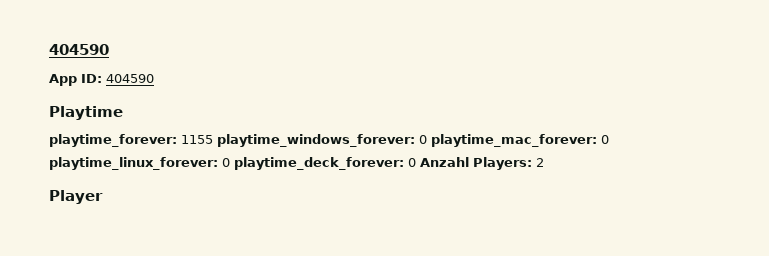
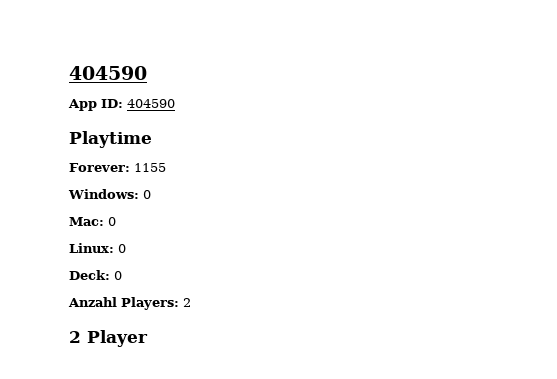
[49,134,177,147] playtime_forever: -> [69,163,130,172] Forever:
[217,134,609,147] [49,157,416,170] playtime_windows_forever: 0 playtime_mac_forever: 0 playtime_linux_forever: 0 playtime_deck_forever: 0 -> [68,189,151,199] [69,217,116,226] [69,243,126,253] [69,270,122,280] // Windows: 0 // Mac: 0 // Linux: 0 // Deck: 0 //
(544, 162) none -> [69,331,81,343] 2

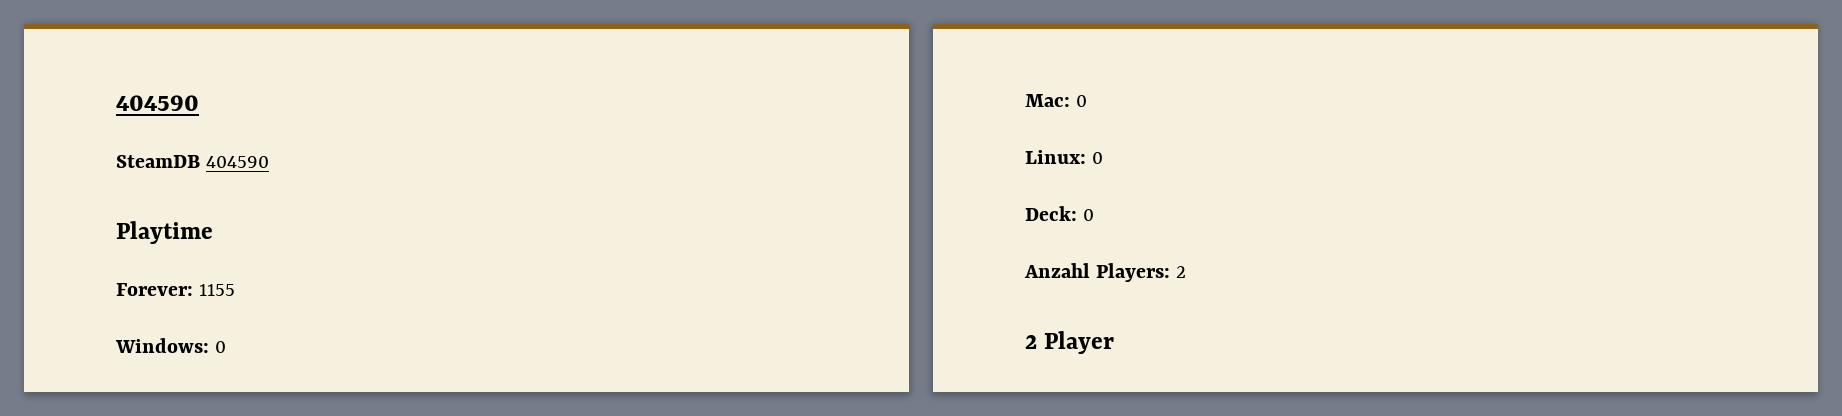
[69,66,147,80] [68,99,123,111] 404590 // App ID: -> [116,95,199,111] [116,155,200,168] 404590 // SteamDB

